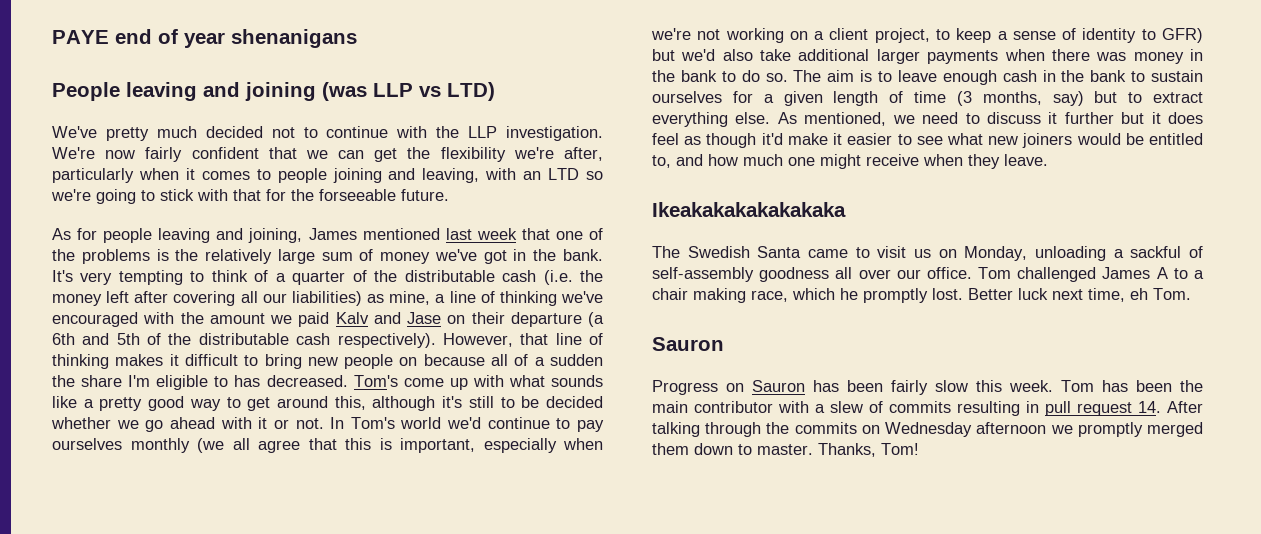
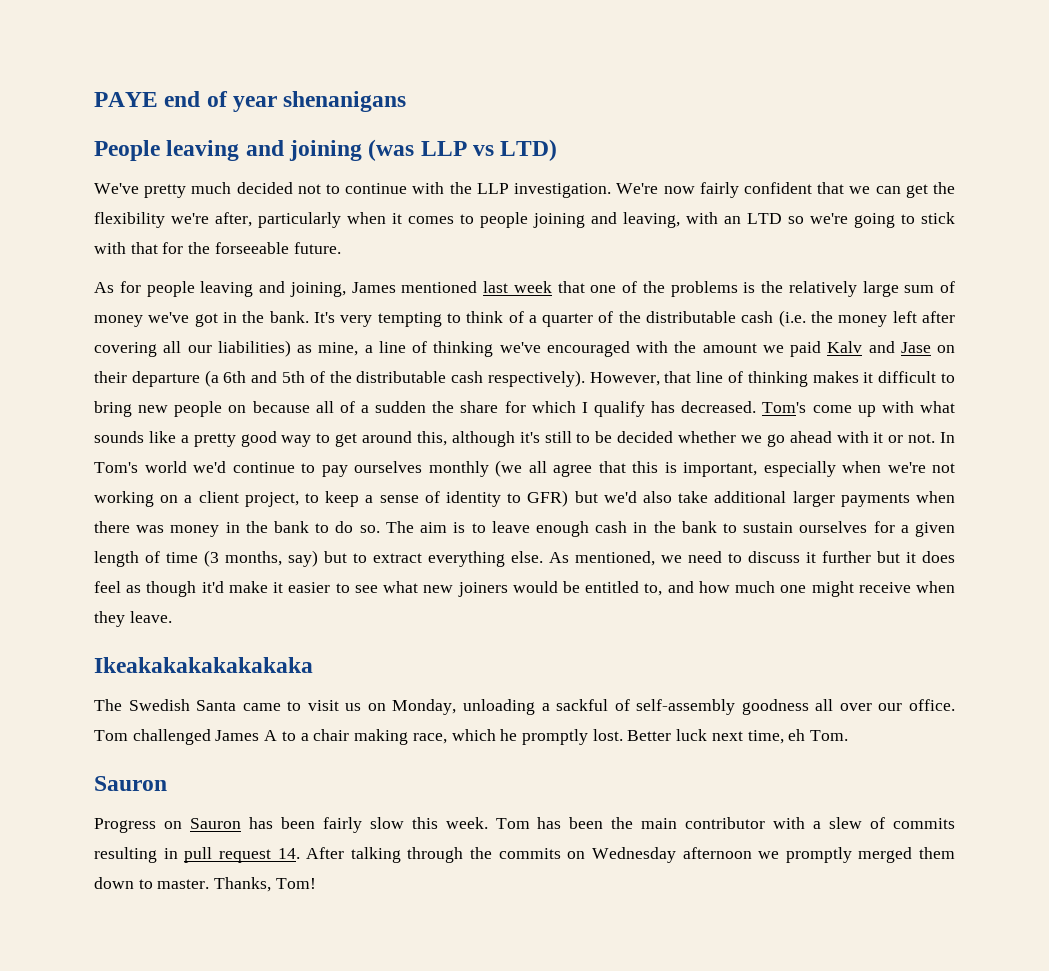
[128,375,229,390] I'm eligible to -> [504,401,646,417] for which I qualify

